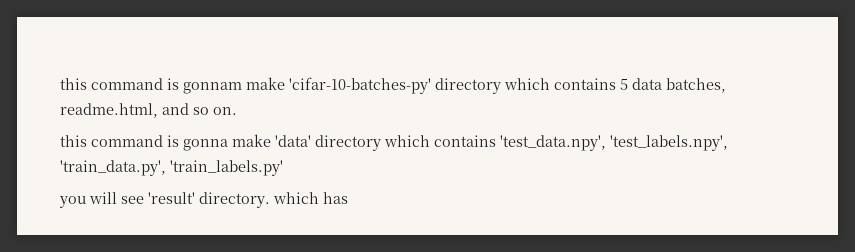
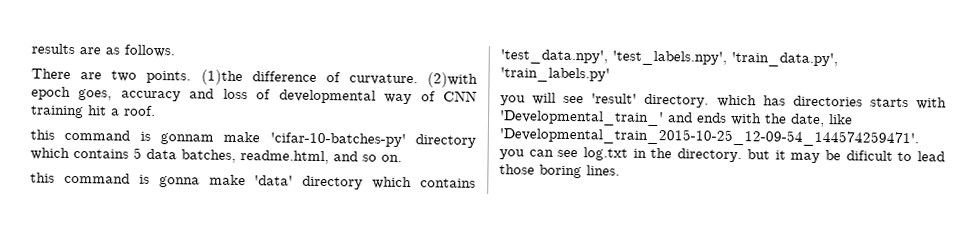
(60, 84) none -> [31,43,175,58] [31,68,478,88] [31,86,478,105] [31,105,156,119] results are as follows. // There are two points. (1)the difference of curvature. (2)with epoch goes, accuracy and loss of developmental way of CNN training hit a roof. //
(348, 198) none -> [792,95,947,110] [499,110,853,128] [499,127,919,148] [499,147,945,164] [499,164,620,179] directories starts with 'Developmental_train_' and ends with the date, like 'Developmental_train_2015-10-25_12-09-54_144574259471'. you can see log.txt in the directory. but it may be dificult to lead those boring lines.

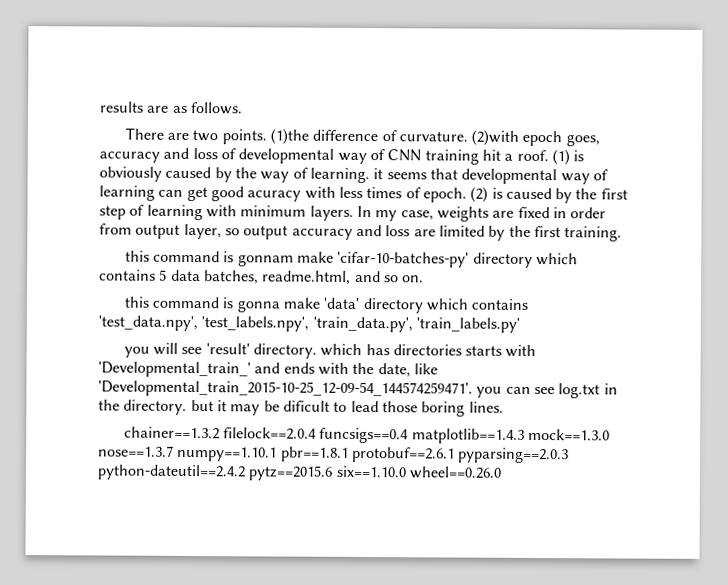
(156, 110) none -> [551,149,585,166] [99,166,608,185] [99,185,628,204] [99,204,607,222] [99,223,623,242] (1) is obviously caused by the way of learning. it seems that developmental way of learning can get good acuracy with less times of epoch. (2) is caused by the first step of learning with minimum layers. In my case, weights are fixed in order from output layer, so output accuracy and loss are limited by the first training.
(620, 170) none -> [123,426,610,444] [98,445,570,464] [97,464,501,481] // chainer==1.3.2 filelock==2.0.4 funcsigs==0.4 matplotlib==1.4.3 mock==1.3.0 nose==1.3.7 numpy==1.10.1 pbr==1.8.1 protobuf==2.6.1 pyparsing==2.0.3 python-dateutil==2.4.2 pytz==2015.6 six==1.10.0 wheel==0.26.0

